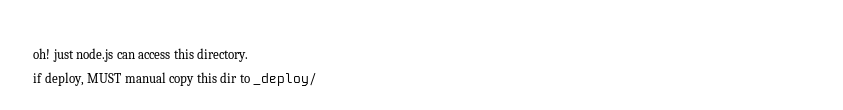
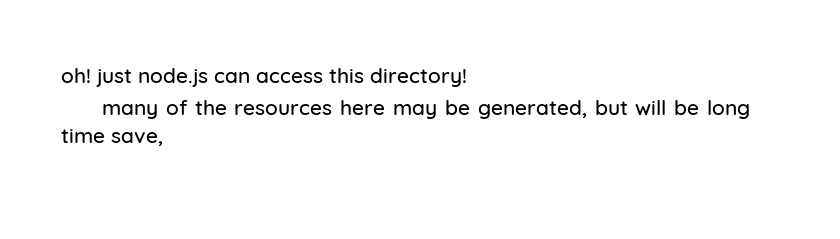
[197,48,249,62] [33,72,318,86] directory. // if deploy, MUST manual copy this dir to _deploy/ -> [370,68,467,87] [101,100,750,119] [61,129,163,146] directory! // many of the resources here may be generated, but will be long time save,

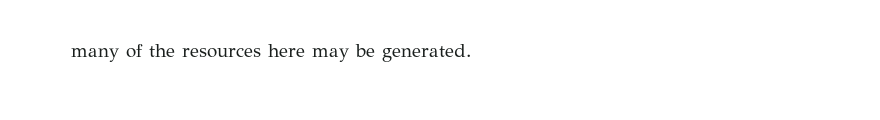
[61,68,467,87] oh! just node.js can access this directory! // -> (71, 55) none
[477,100,750,119] [61,129,163,146] generated, but will be long time save, -> [382,44,471,62] generated.

